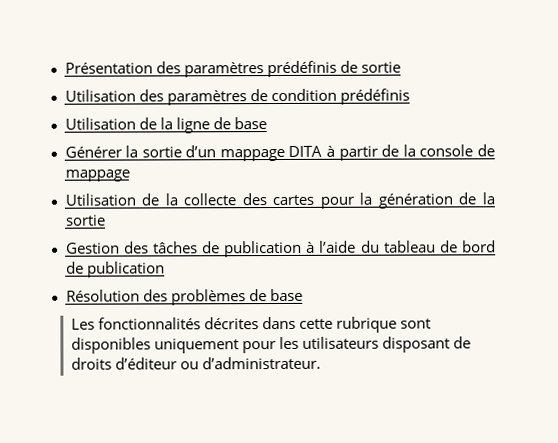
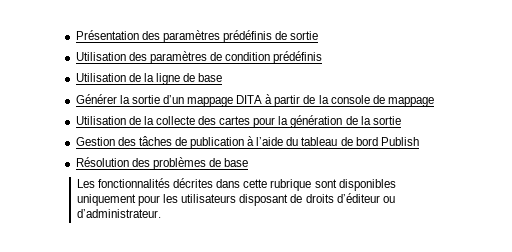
[65,261,165,278] de publication -> [380,137,419,146] Publish

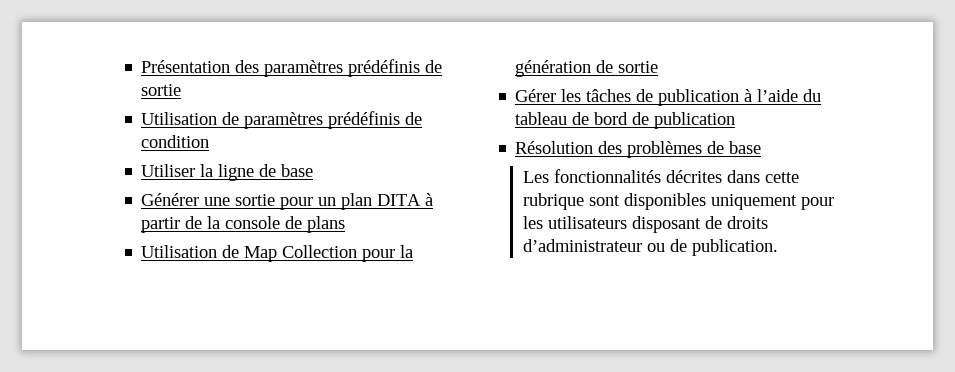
[128,51,207,64] des paramètres -> [222,111,401,129] de paramètres prédéfinis
[273,51,323,64] [75,73,141,82] prédéfinis // Utilisation de -> [141,164,196,177] // Utiliser
[119,95,234,107] la sortie d’un mappage -> [204,193,373,210] une sortie pour un plan
[387,97,434,107] [75,116,251,125] mappage // Utilisation de la collecte des cartes -> [307,216,346,233] [141,245,358,262] plans // Utilisation de Map Collection
[360,116,401,125] [75,137,136,146] la sortie // Gestion des -> [618,61,659,73] [515,89,582,102] sortie // Gérer les
[380,137,419,146] Publish -> [632,112,736,129] de publication
[336,193,395,203] [76,209,161,218] d’éditeur ou d’administrateur. -> [522,239,778,256] d’administrateur ou de publication.

